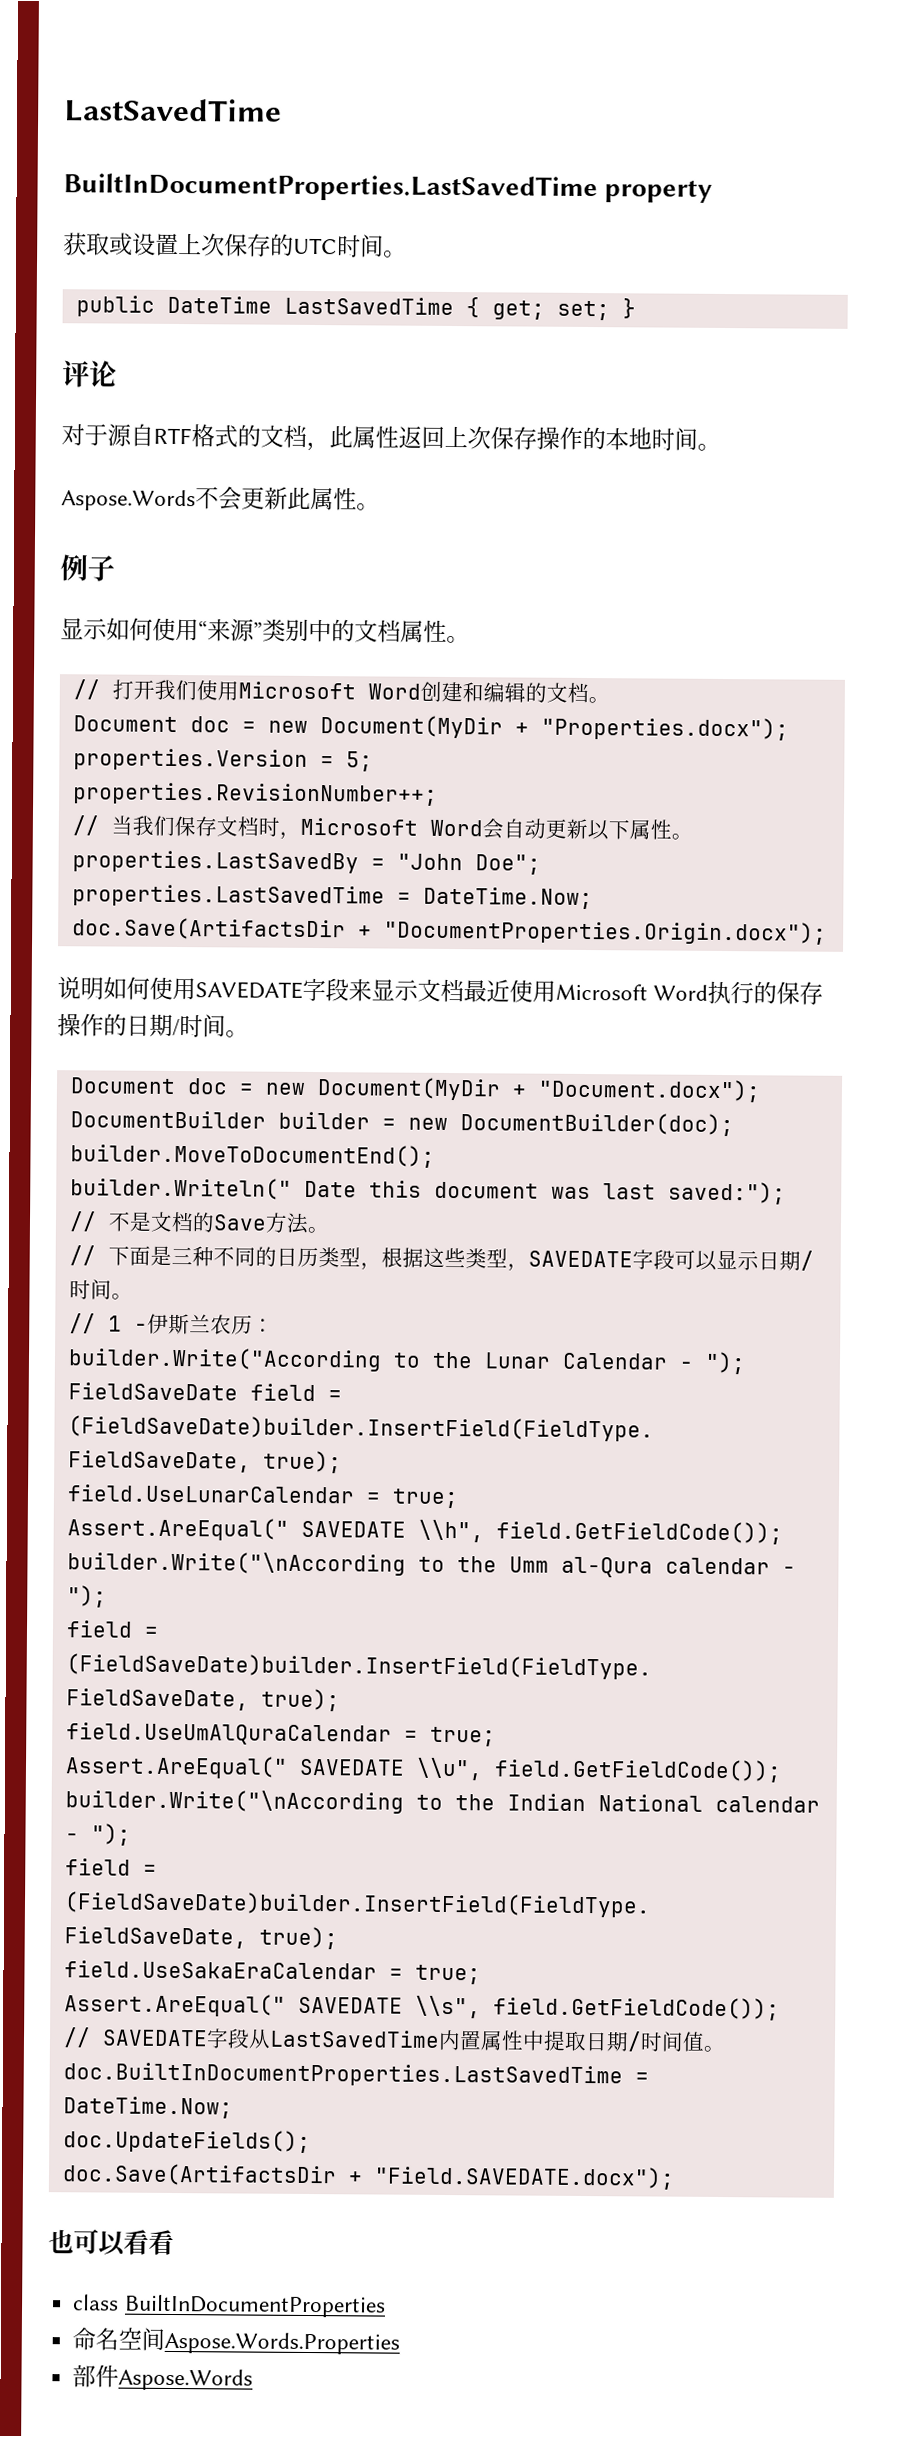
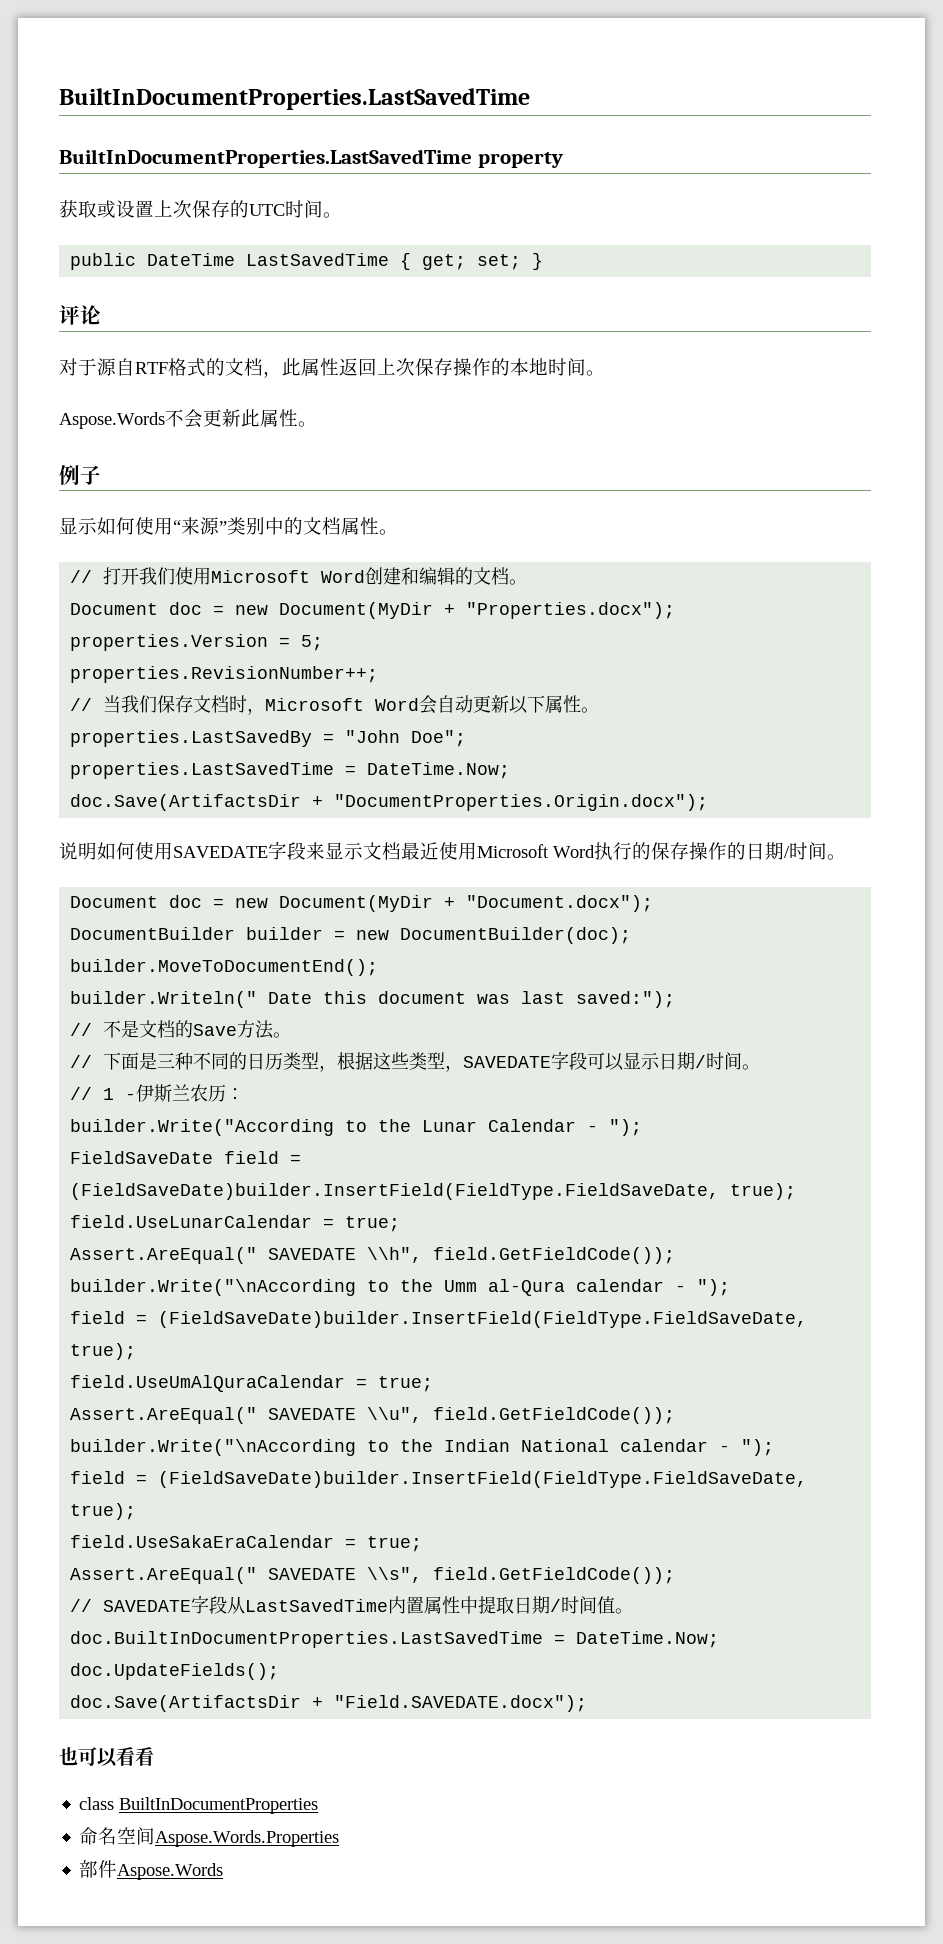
[64,98,282,123] LastSavedTime -> [59,88,530,110] BuiltInDocumentProperties.LastSavedTime

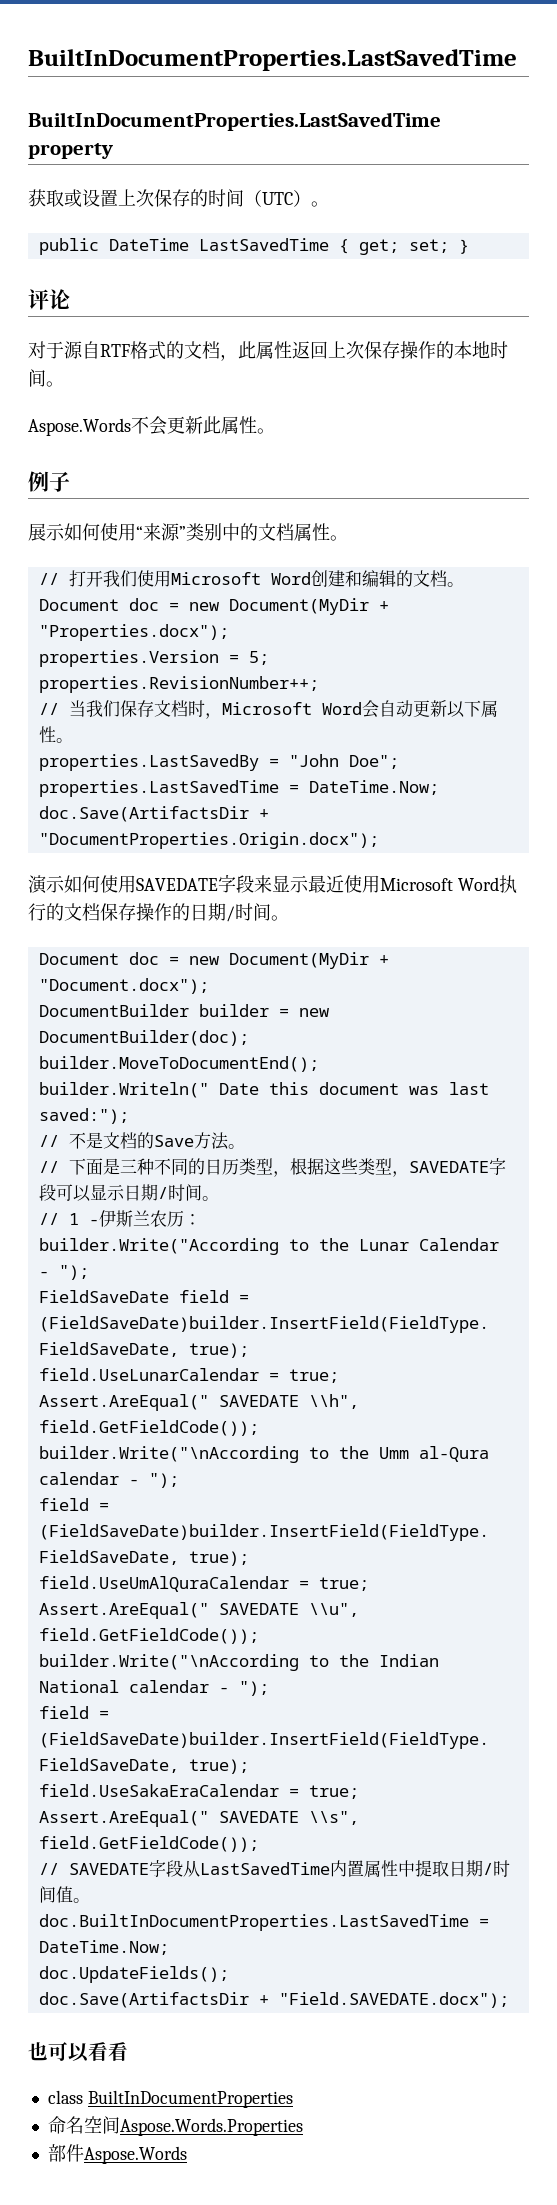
[249,200,323,218] UTC时间 -> [208,189,311,207] 时间（UTC）
[59,517,78,534] 显 -> [28,523,46,541] 展
[59,842,97,860] 说明 -> [28,875,65,894] 演示
[363,842,401,860] 文档 -> (309, 884) none
(651, 851) none -> [64,903,100,921] 文档

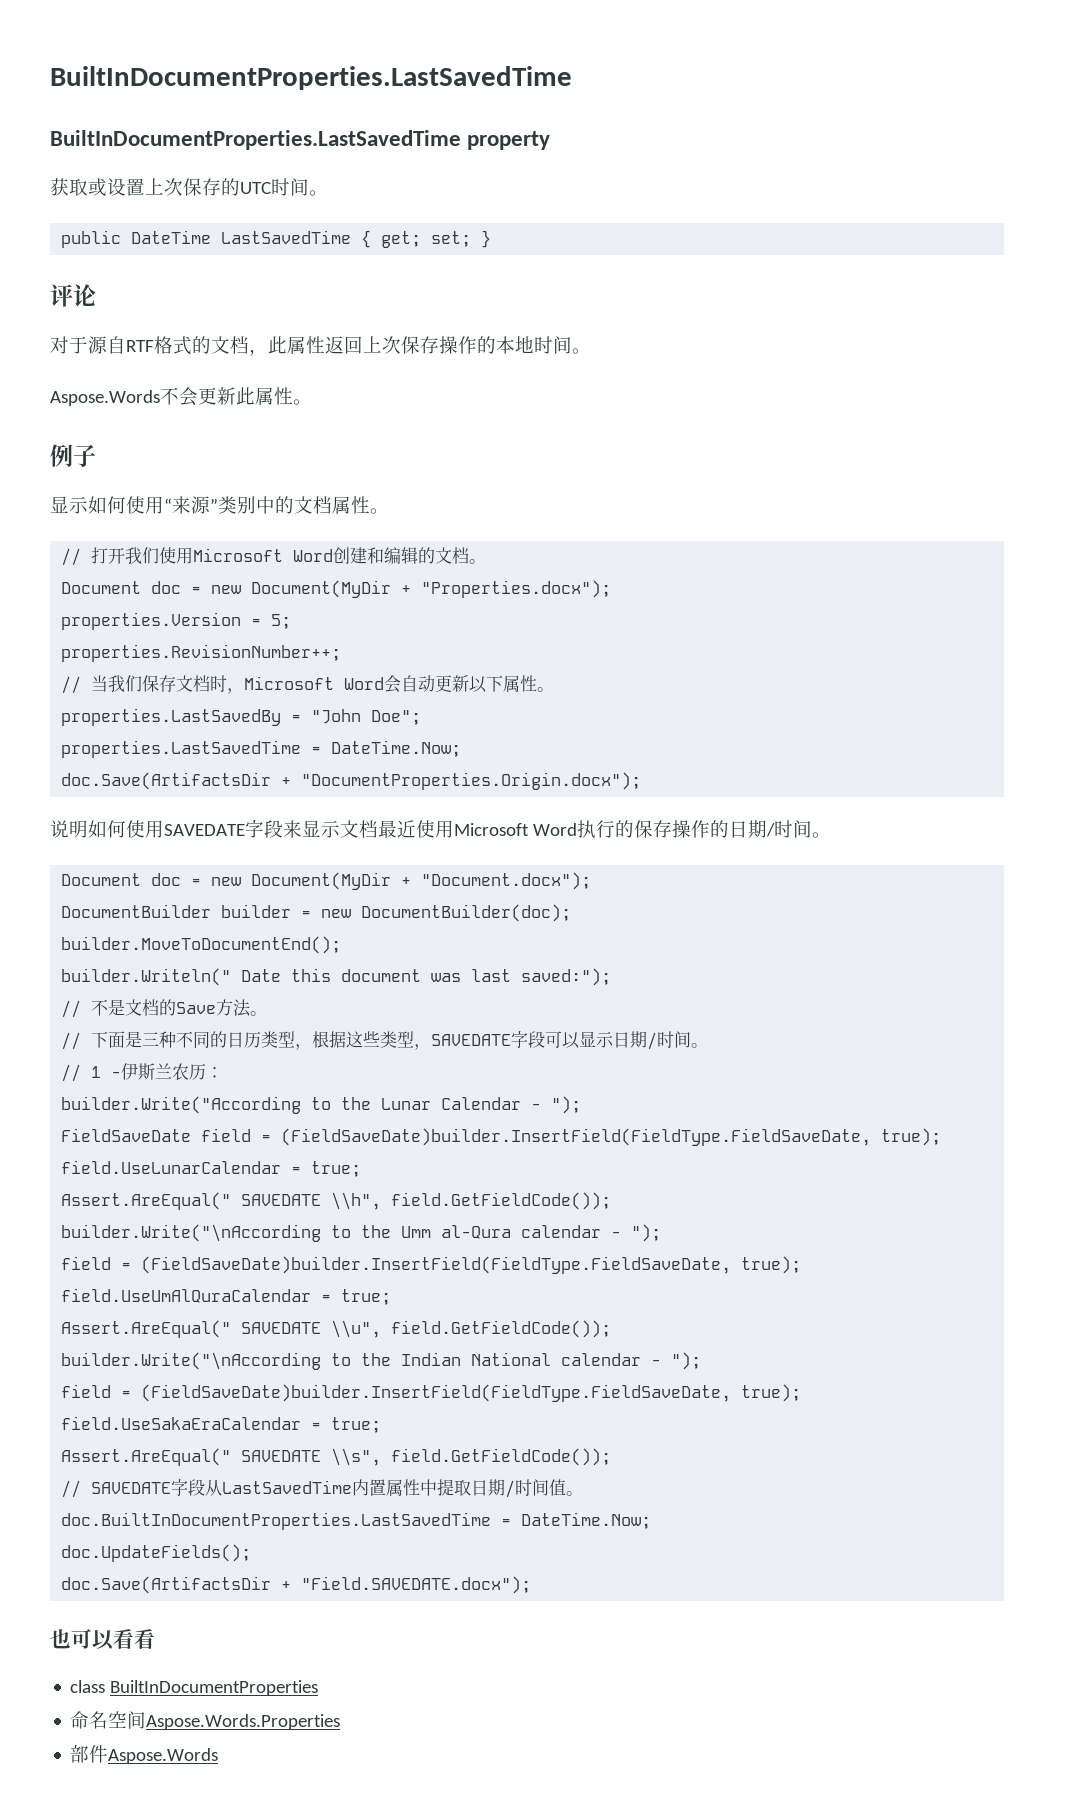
[208,189,311,207] 时间（UTC） -> [240,178,309,196] UTC时间
[28,523,46,541] 展 -> [50,496,69,513] 显
[28,875,65,894] 演示 -> [50,820,88,838] 说明
(309, 884) none -> [340,820,378,838] 文档
[64,903,100,921] 文档 -> (634, 829) none

